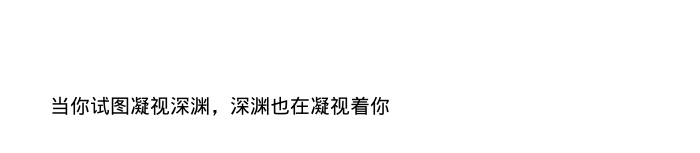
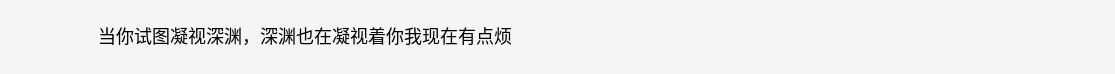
(390, 105) none -> [404,27,512,46] 我现在有点烦

